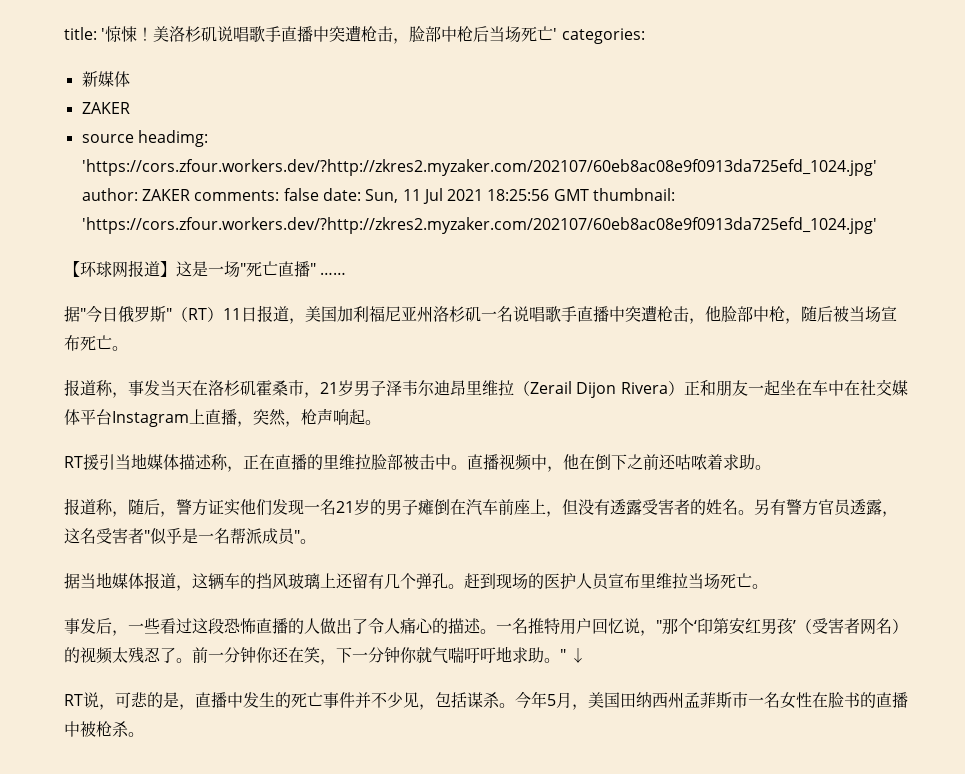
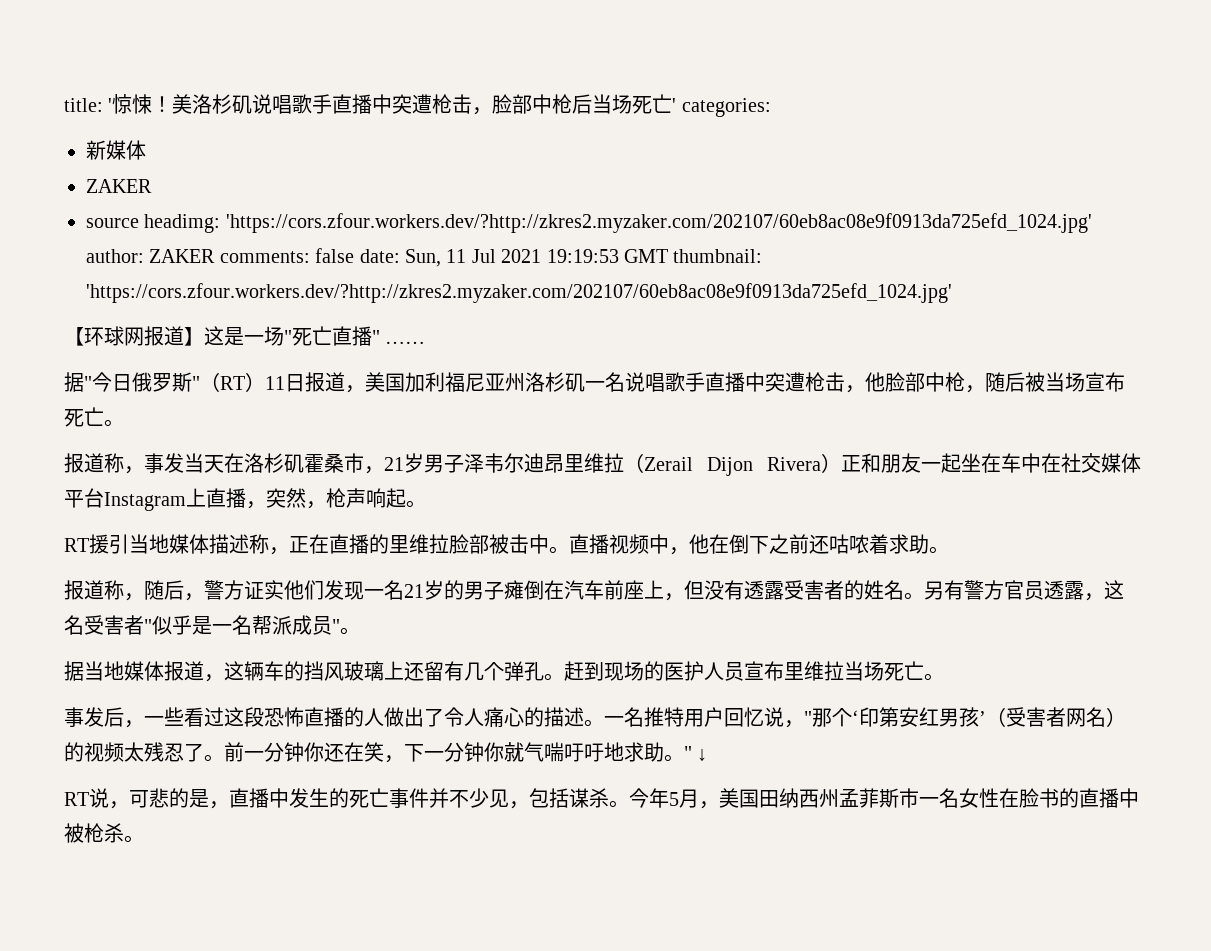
[487,189,550,201] 18:25:56 -> [546,249,619,263] 19:19:53

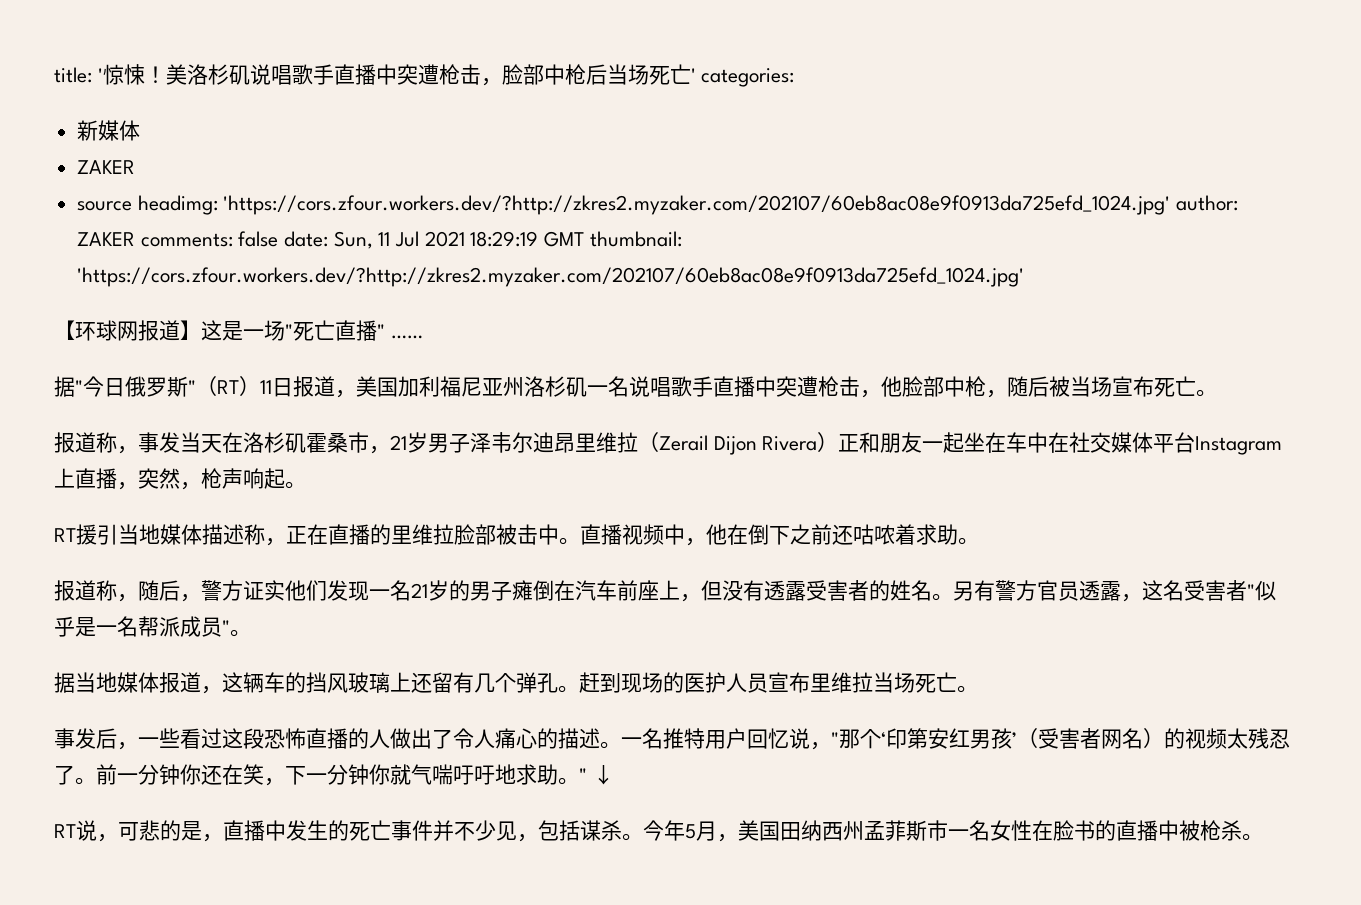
[546,249,619,263] 19:19:53 -> [470,231,539,247] 18:29:19

